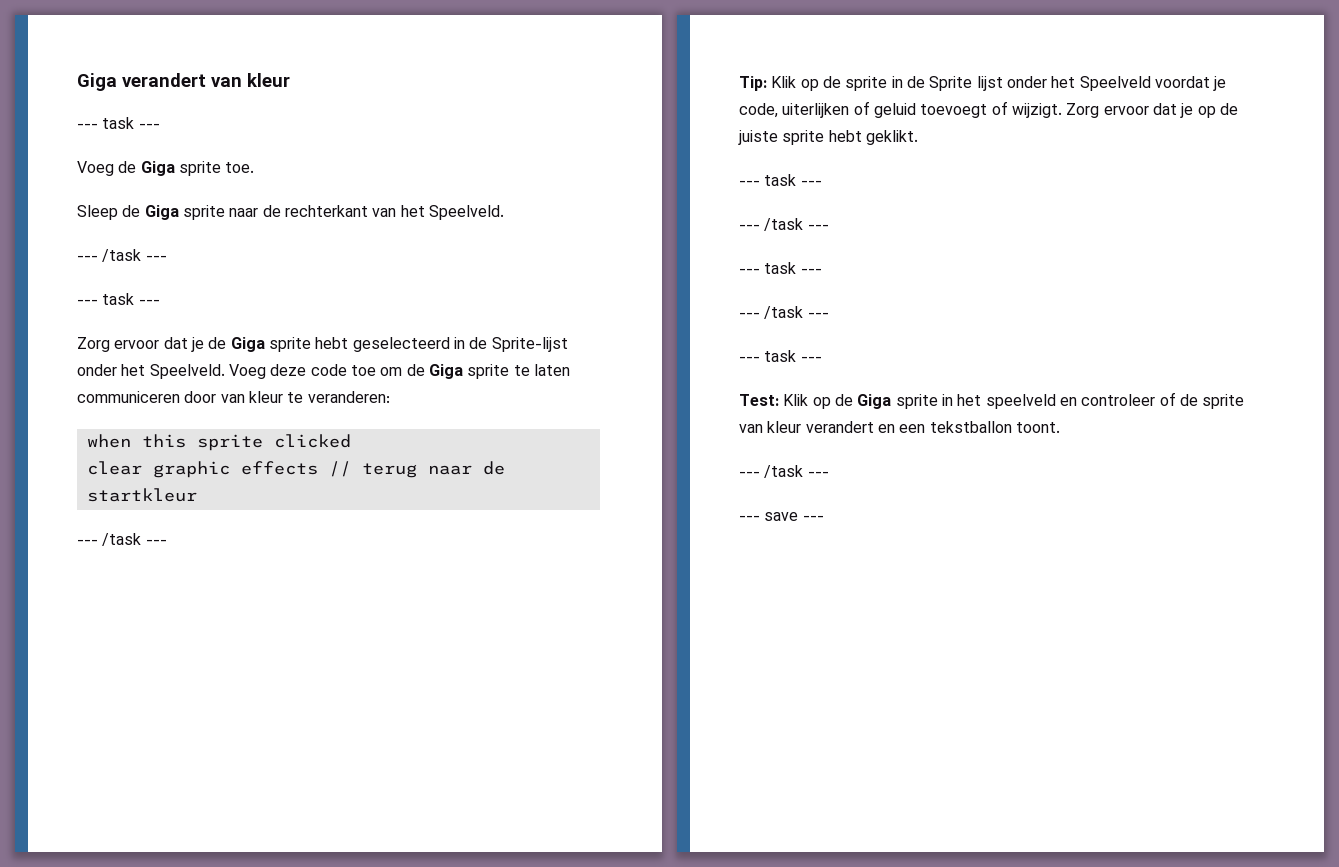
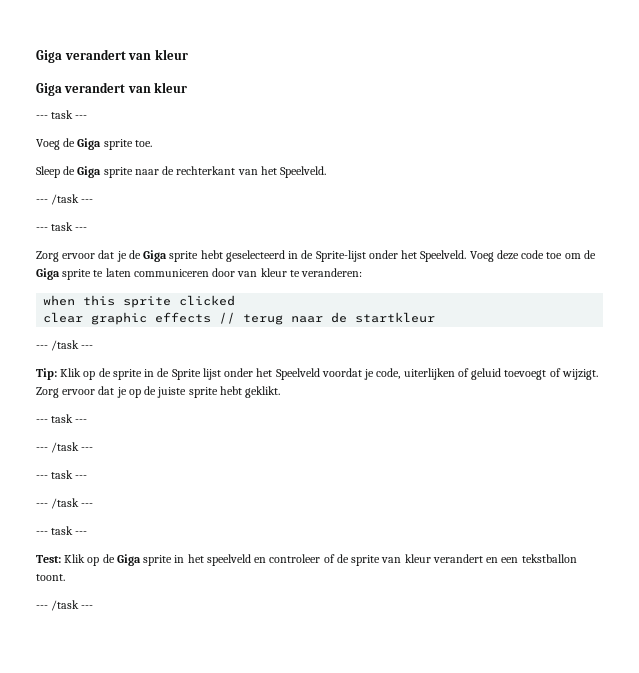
[77,73,290,91] Giga verandert van kleur -> [36,49,188,63] [36,82,188,96] Giga verandert van kleur // Giga verandert van kleur
[739,512,824,521] // --- save --- -> (94, 607) none

